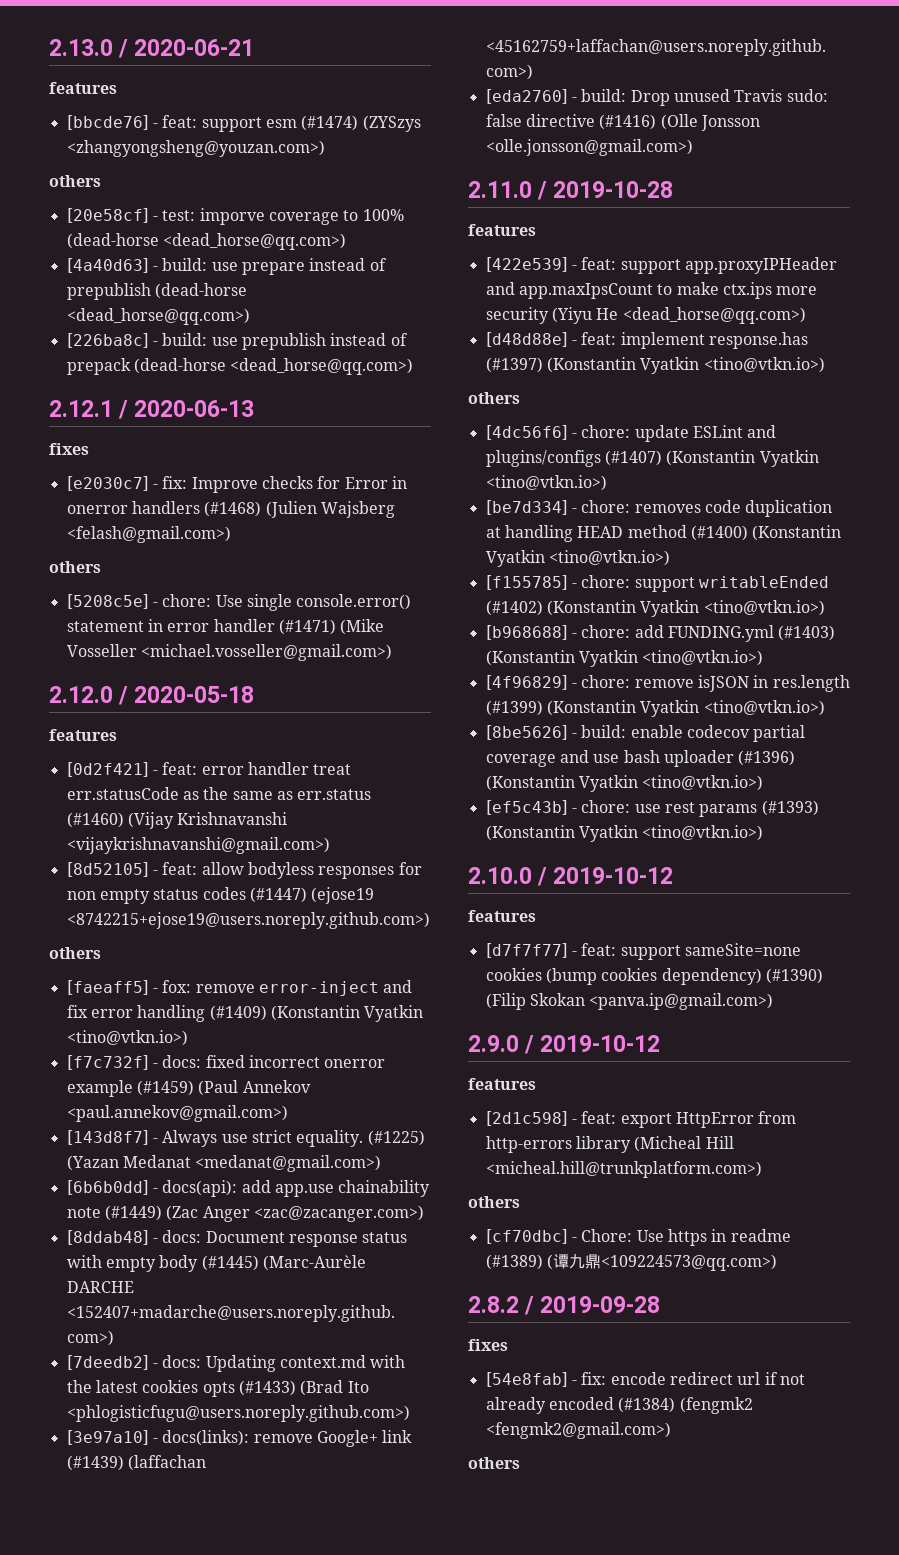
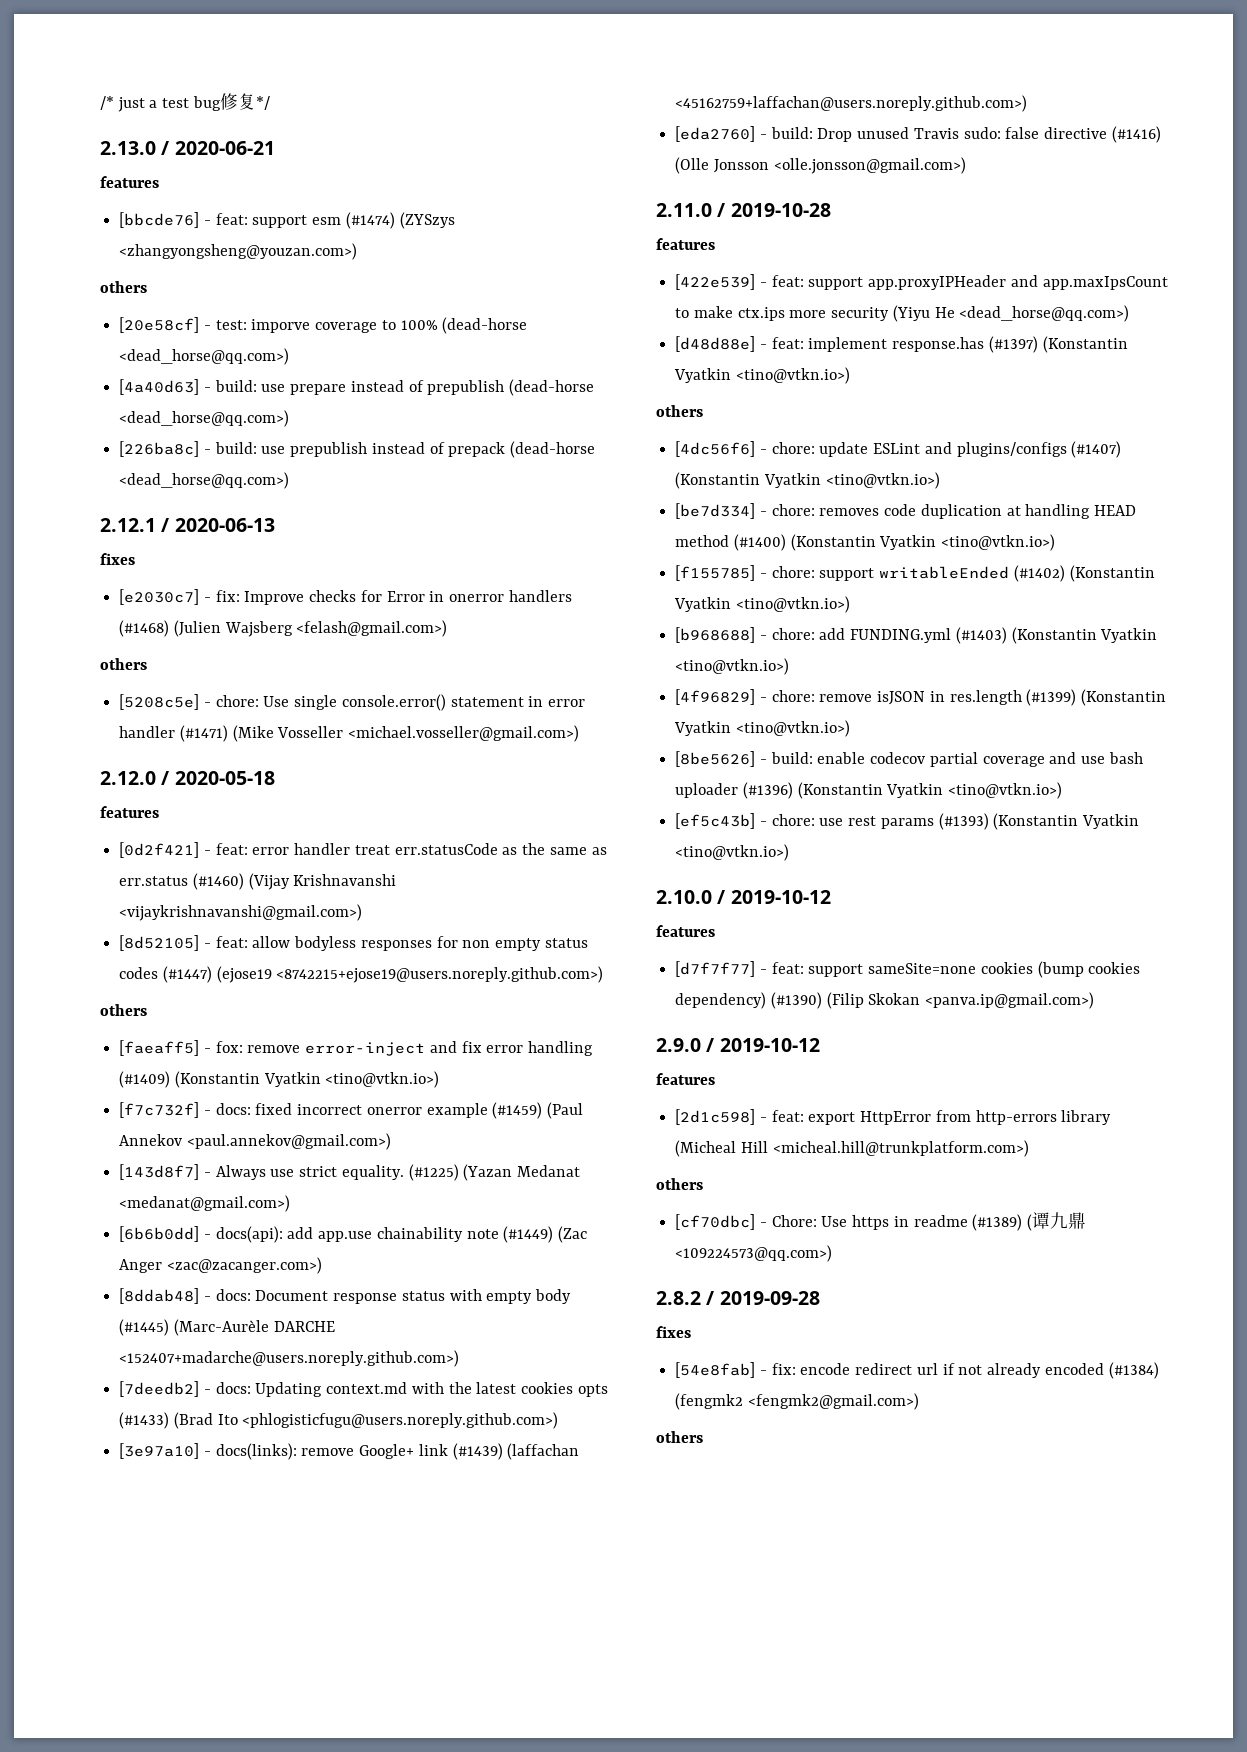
(49, 47) none -> [100,93,270,112] /* just a test bug修复*/ //

